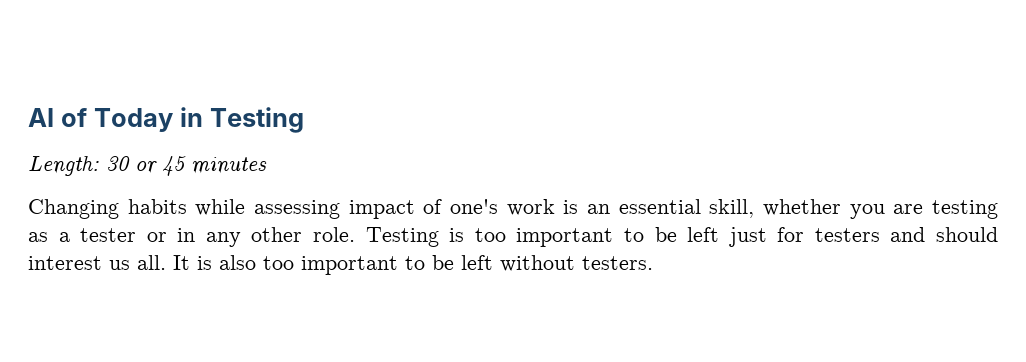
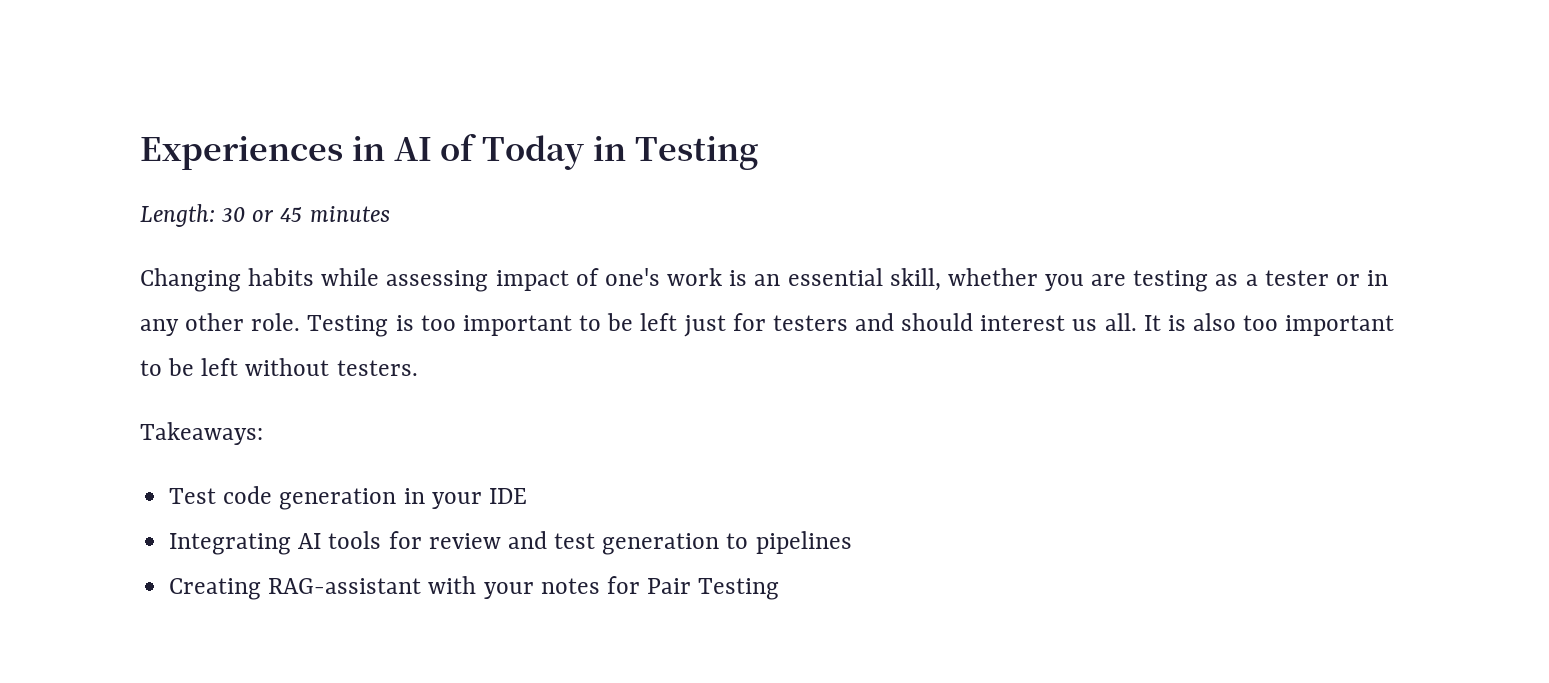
(28, 117) none -> [140,136,385,170] Experiences in
(653, 263) none -> [140,422,263,445] [169,486,527,510] [169,531,852,555] [169,576,780,600] // Takeaways: // Test code generation in your IDE // Integrating AI tools for review and test generation to pipelines // Creating RAG-assistant with your notes for Pair Testing

